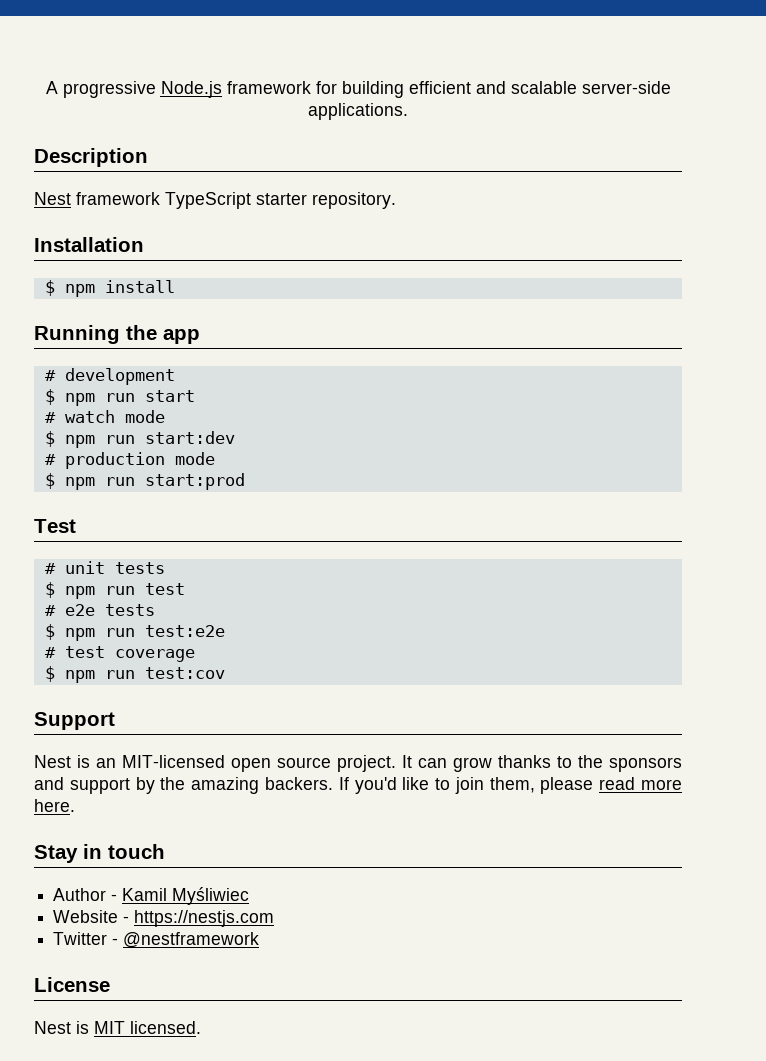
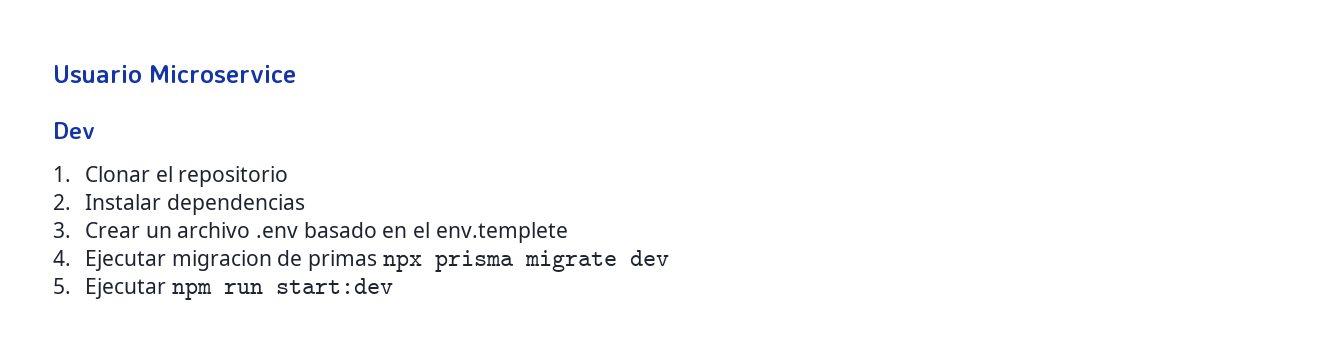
[45,81,671,98] [308,103,408,120] [34,148,148,167] [34,192,396,209] [34,237,144,252] [44,280,175,297] [34,325,200,344] [44,368,175,385] [44,389,195,406] [44,410,165,423] [44,431,235,448] [44,452,215,469] [44,473,245,490] [34,519,76,533] [44,561,165,574] [44,582,185,599] [44,604,155,616] [44,624,225,641] [44,646,195,662] [44,666,225,683] [34,712,115,730] [34,755,682,772] [34,777,682,794] [34,799,75,812] [34,844,165,863] [53,887,250,905] [53,910,275,927] [53,932,260,948] [34,977,110,992] [34,1021,201,1034] A progressive Node.js framework for building efficient and scalable server-side applications. // Description // Nest framework TypeScript starter repository. // Installation // $ npm install // Running the app // # development // $ npm run start // # watch mode // $ npm run start:dev // # production mode // $ npm run start:prod // Test // # unit tests // $ npm run test // # e2e tests // $ npm run test:e2e // # test coverage // $ npm run test:cov // Support // Nest is an MIT-licensed open source project. It can grow thanks to the sponsors and support by the amazing backers. If you'd like to join them, please read more here. // Stay in touch // Author - Kamil Myśliwiec // Website - https://nestjs.com // Twitter - @nestframework // License // Nest is MIT licensed. -> [53,65,296,83] [53,122,95,139] [53,166,289,187] [53,194,305,215] [53,222,568,243] [53,250,669,272] [53,278,393,300] Usuario Microservice // Dev // 1. Clonar el repositorio // 2. Instalar dependencias // 3. Crear un archivo .env basado en el env.templete // 4. Ejecutar migracion de primas npx prisma migrate dev // 5. Ejecutar npm run start:dev

